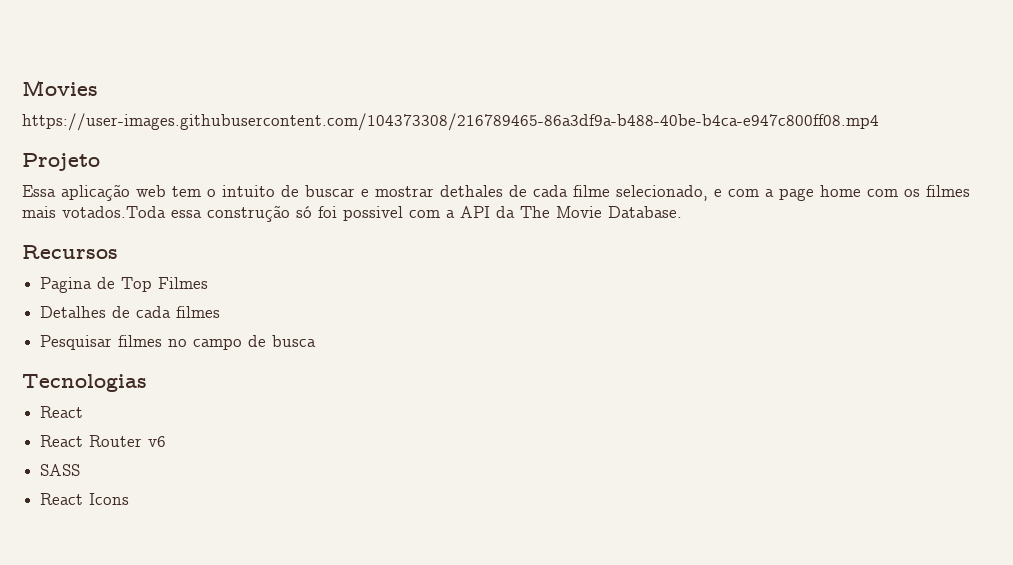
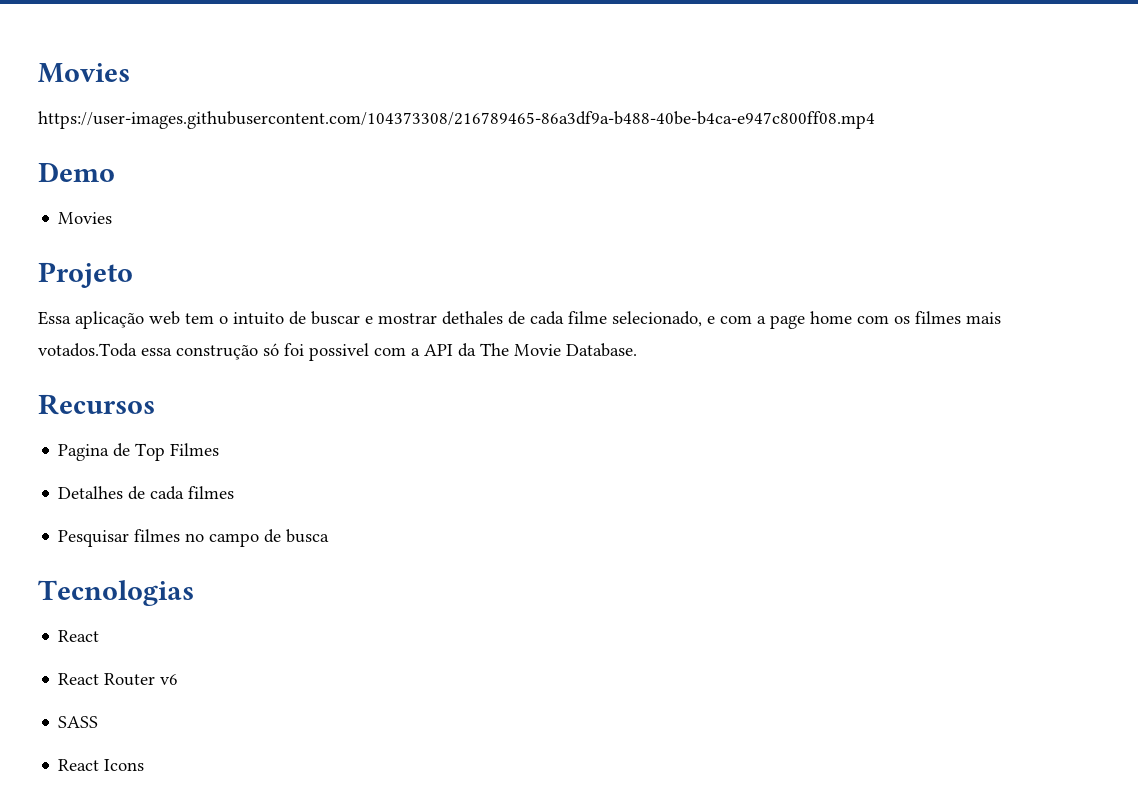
(879, 122) none -> [38,162,115,182] [58,212,113,224] // Demo // Movies

